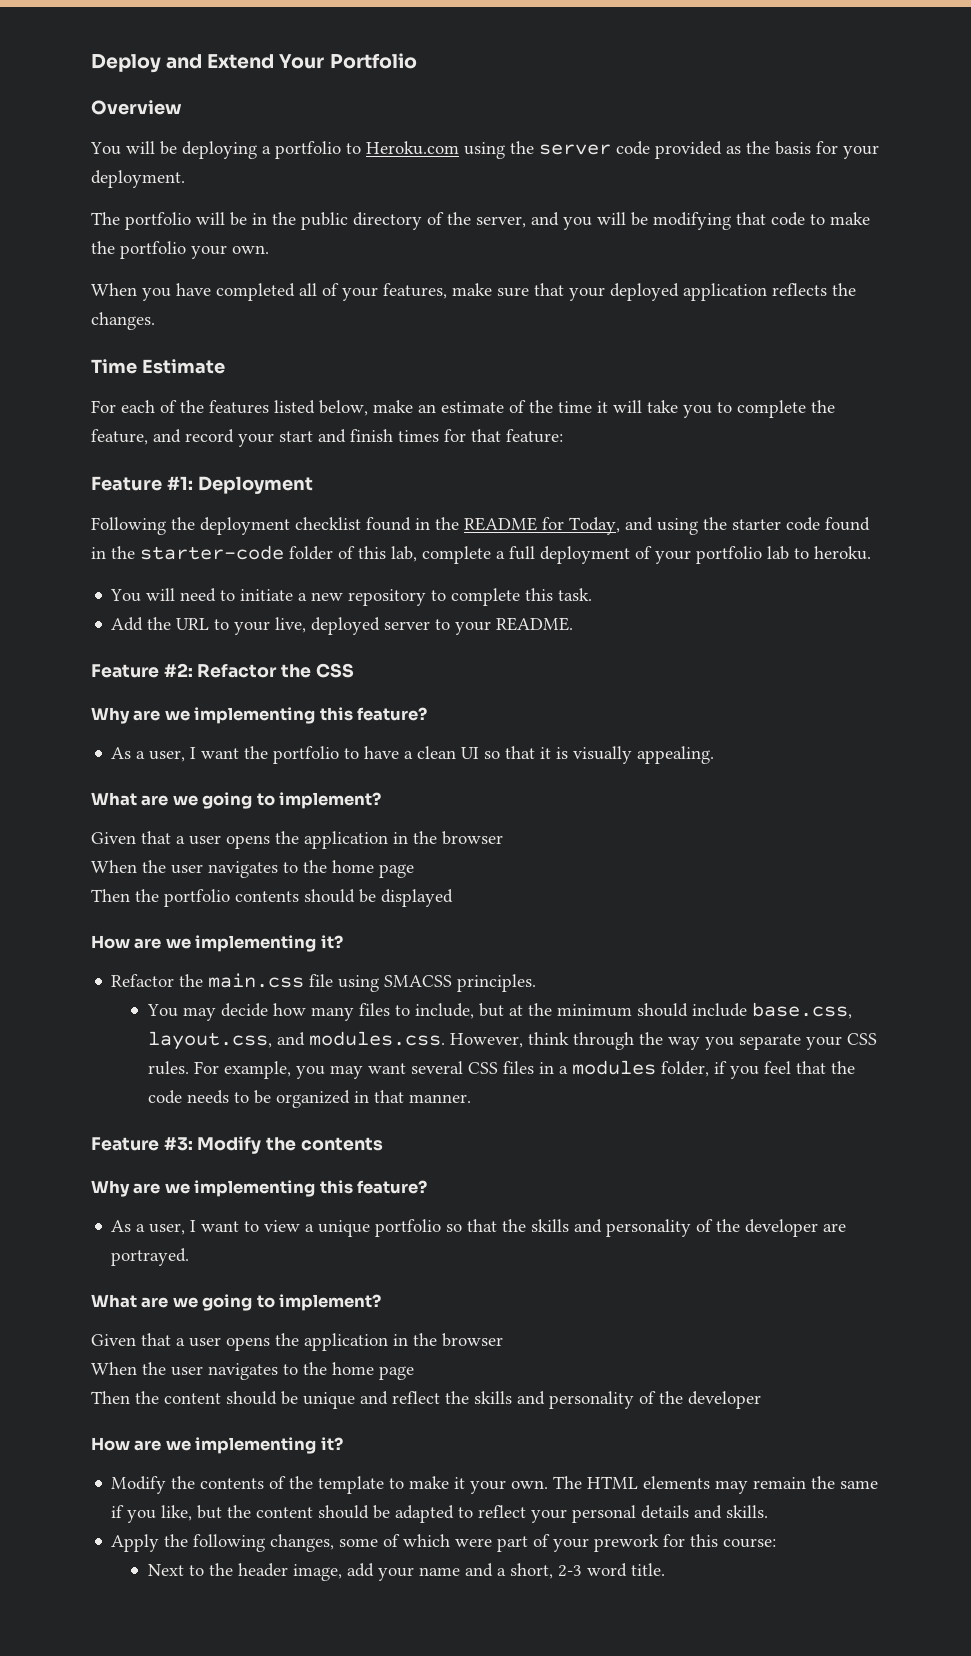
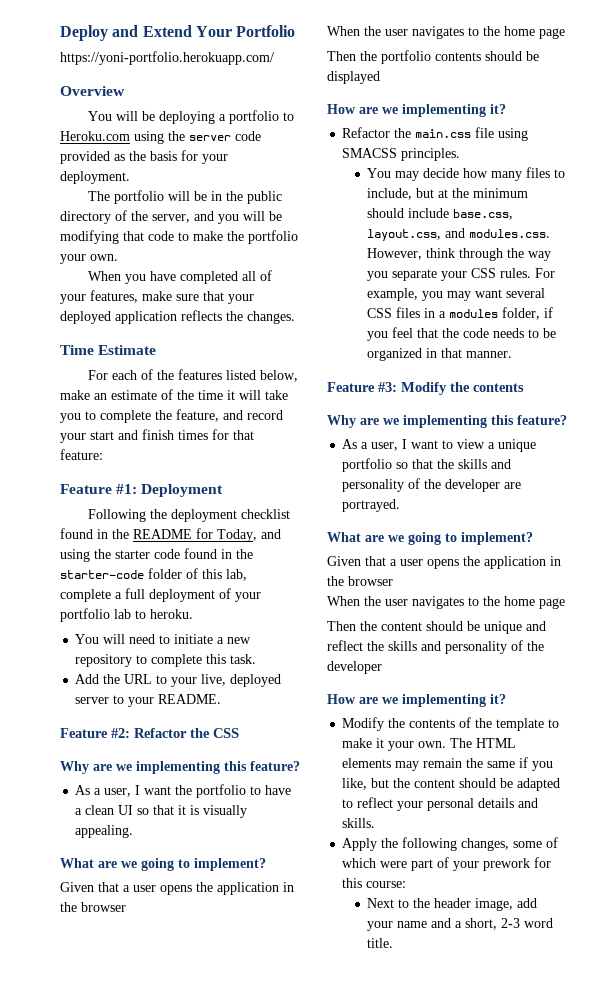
(417, 61) none -> [60,51,274,65] // https://yoni-portfolio.herokuapp.com/

